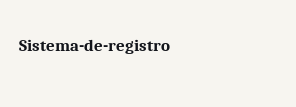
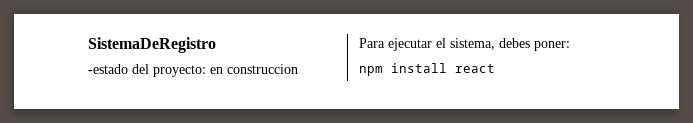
[19,39,170,54] Sistema-de-registro -> [88,37,216,53] [88,64,298,77] [359,38,570,51] [359,63,495,76] SistemaDeRegistro // -estado del proyecto: en construccion // Para ejecutar el sistema, debes poner: // npm install react

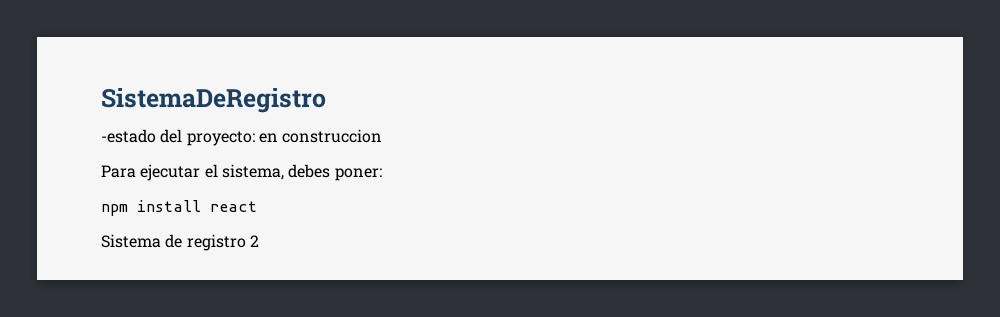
(495, 68) none -> [101,234,259,251] // Sistema de registro 2

